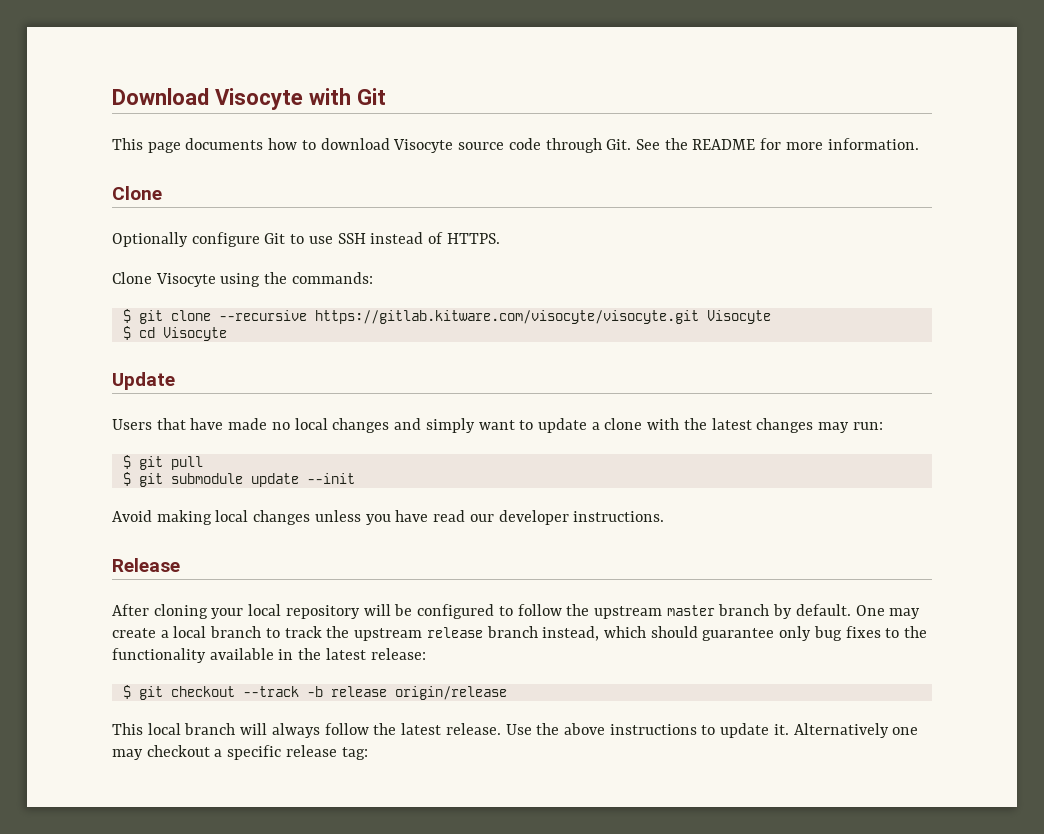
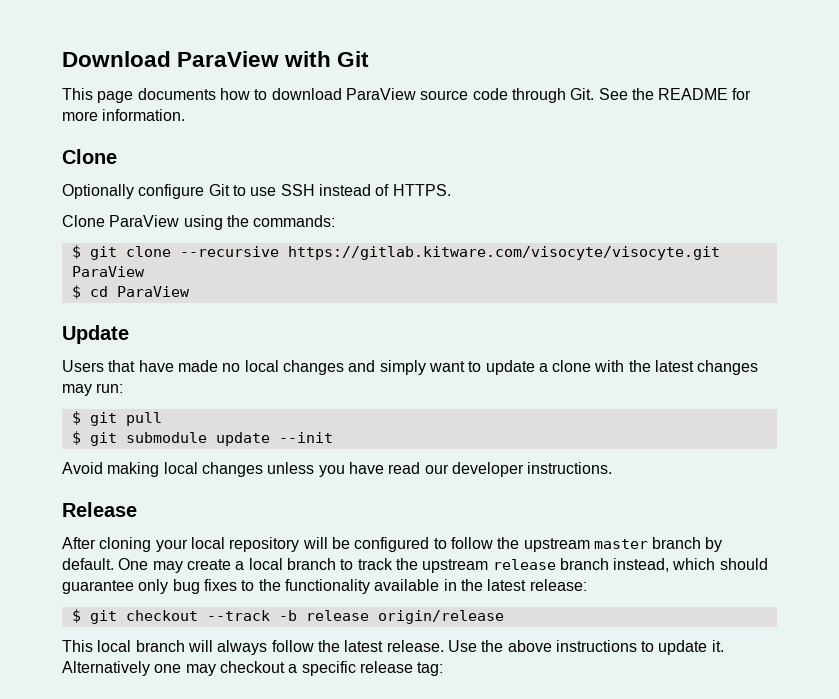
[214,88,303,110] Visocyte -> [177,51,280,67] ParaView
[393,139,454,153] Visocyte -> [345,88,416,100] ParaView
[155,273,216,287] Visocyte -> [109,215,180,227] ParaView
[706,310,771,324] Visocyte -> [71,266,145,277] ParaView
[162,327,227,341] Visocyte -> [116,286,190,297] ParaView

